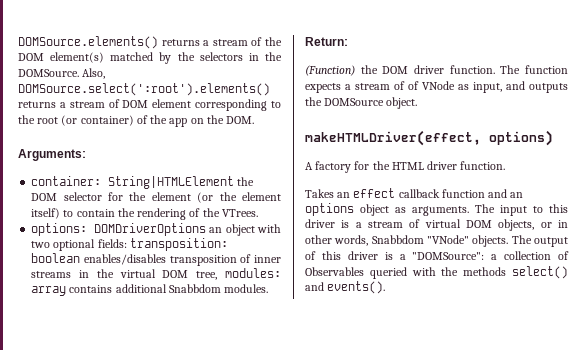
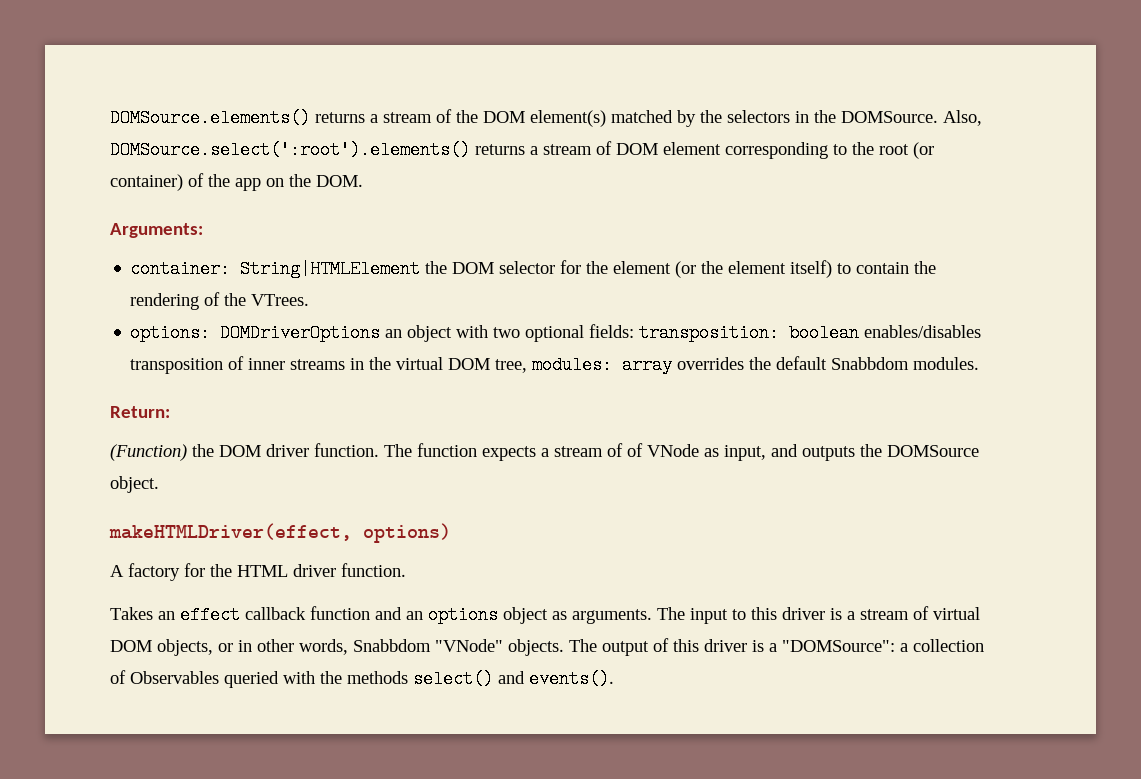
[69,284,167,293] contains additional -> [677,356,828,370] overrides the default

